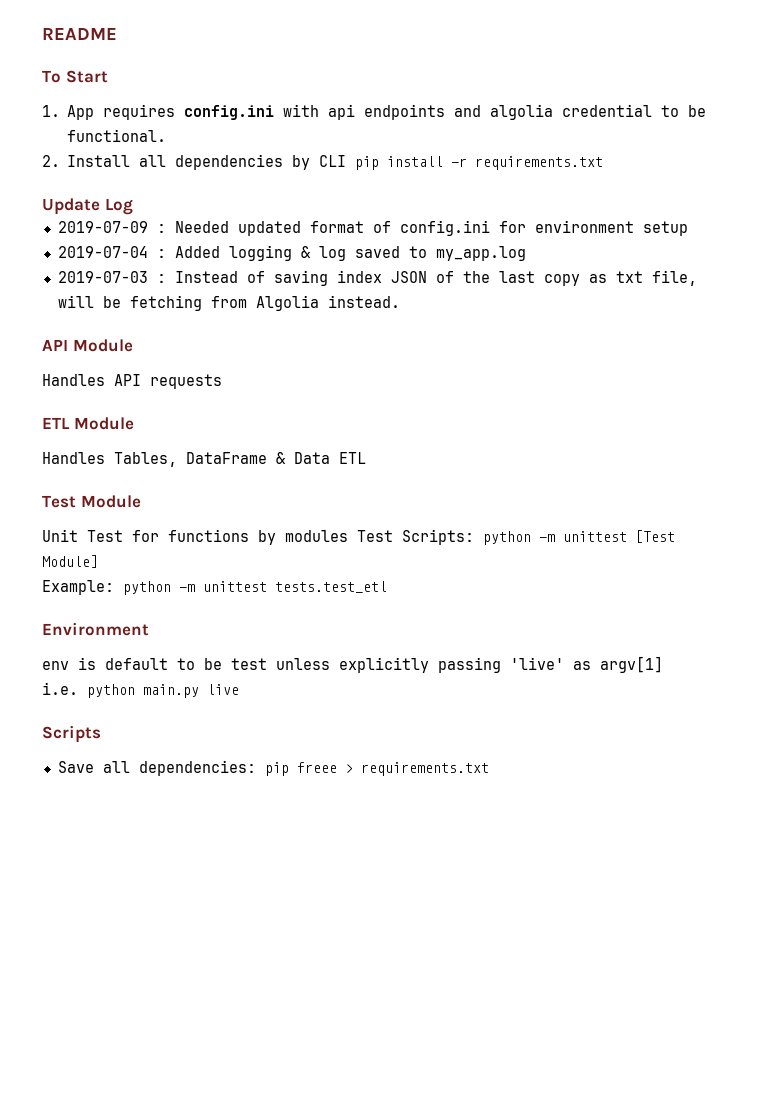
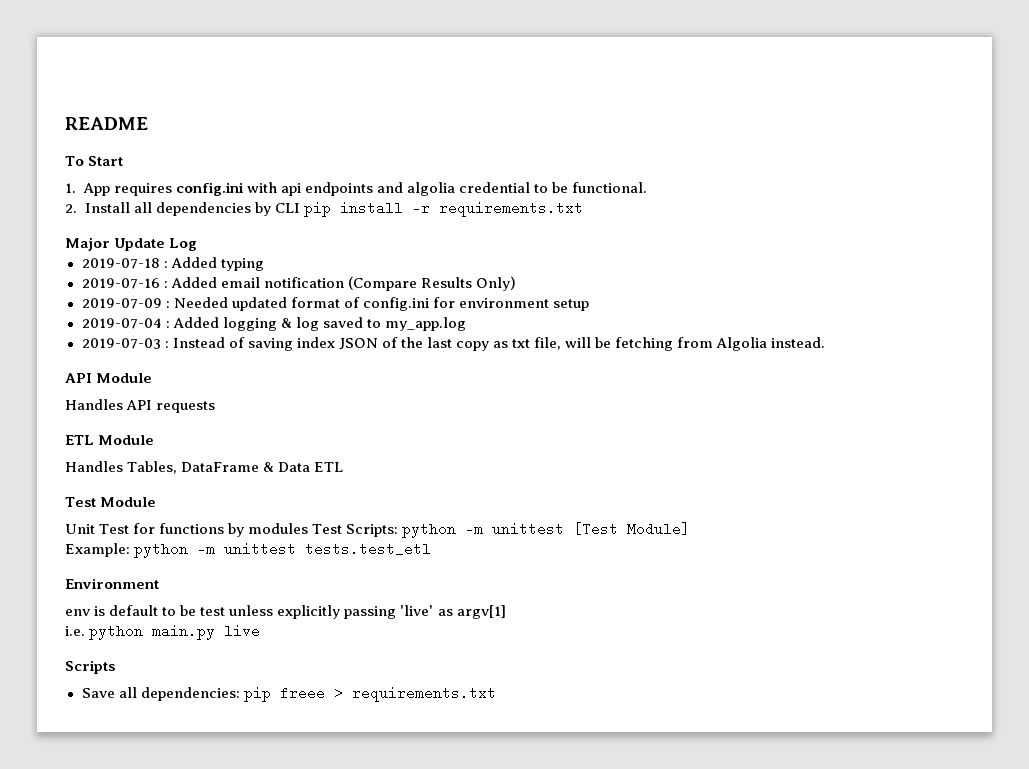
(604, 163) none -> [65,237,110,251] Major
(133, 206) none -> [81,257,264,271] [81,276,516,291] // 2019-07-18 : Added typing // 2019-07-16 : Added email notification (Compare Results Only)

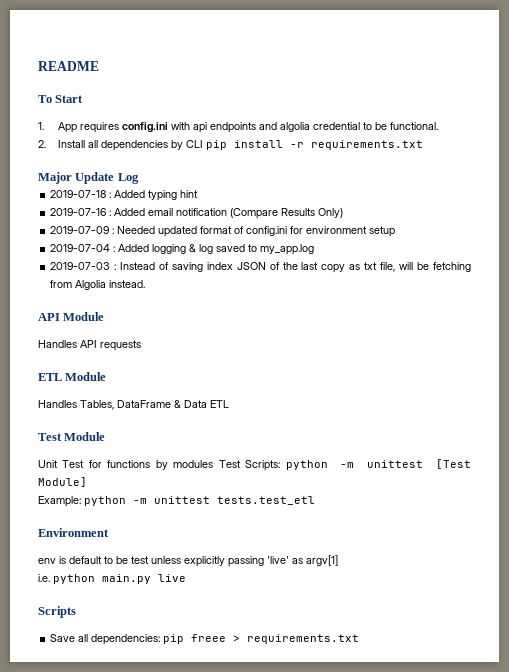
(264, 264) none -> [180,190,199,198] hint

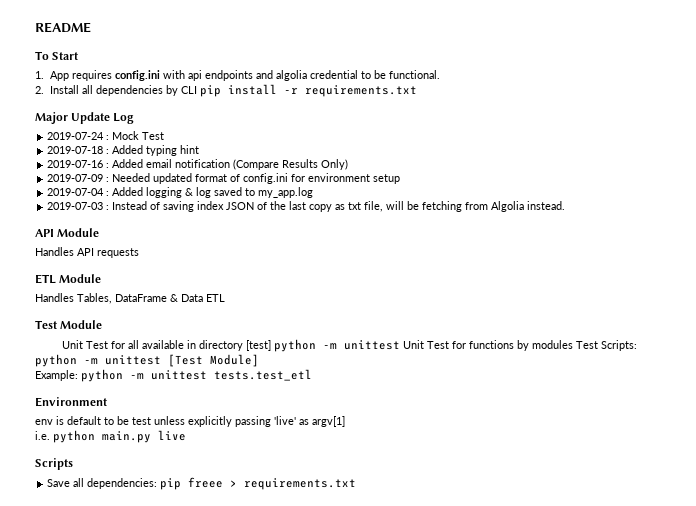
(139, 178) none -> [47,131,165,140] // 2019-07-24 : Mock Test
(102, 464) none -> [128,339,467,352] all available in directory [test] python -m unittest Unit Test for

